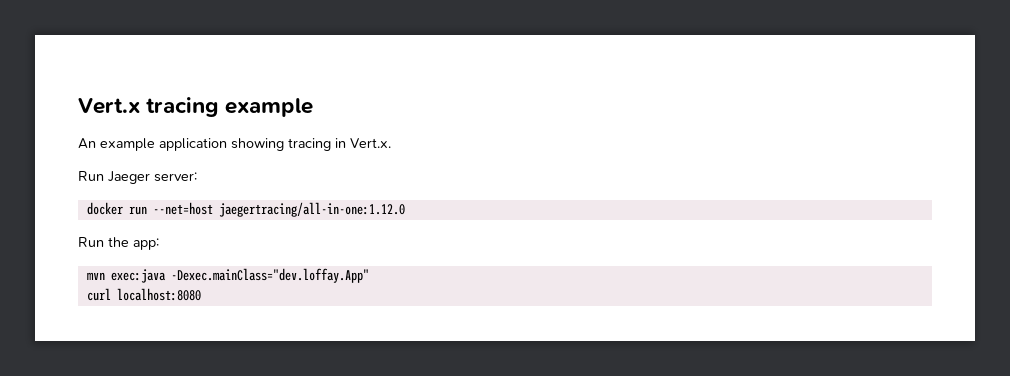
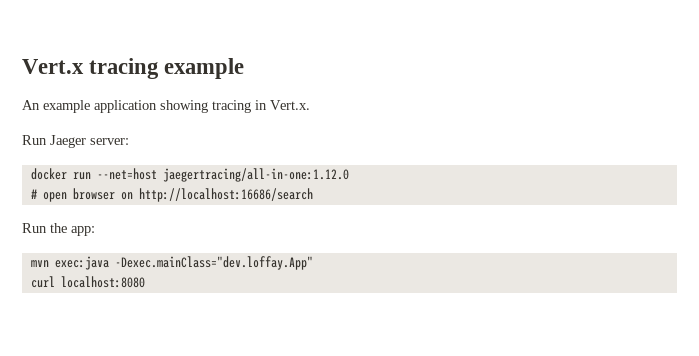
(405, 209) none -> [30,188,313,202] // # open browser on http://localhost:16686/search

